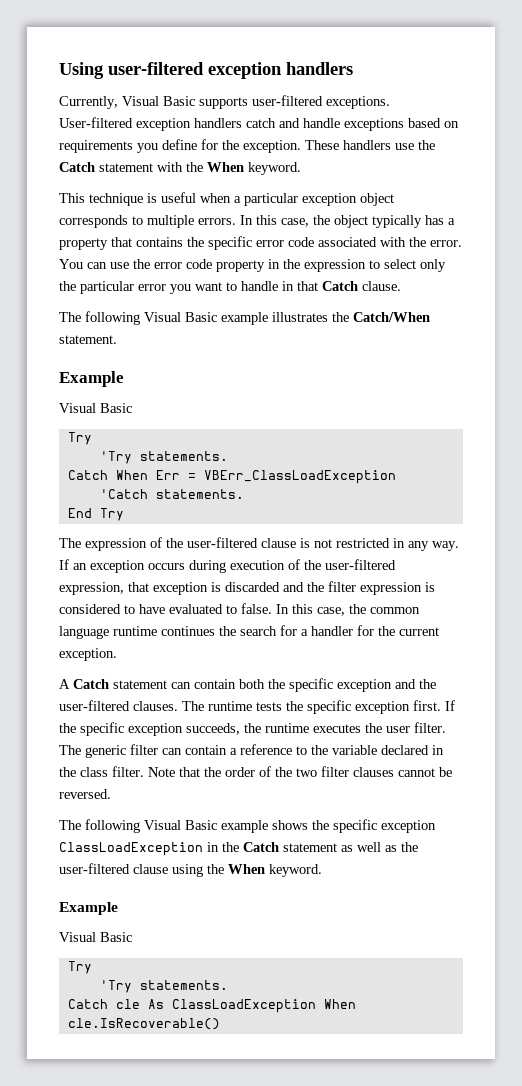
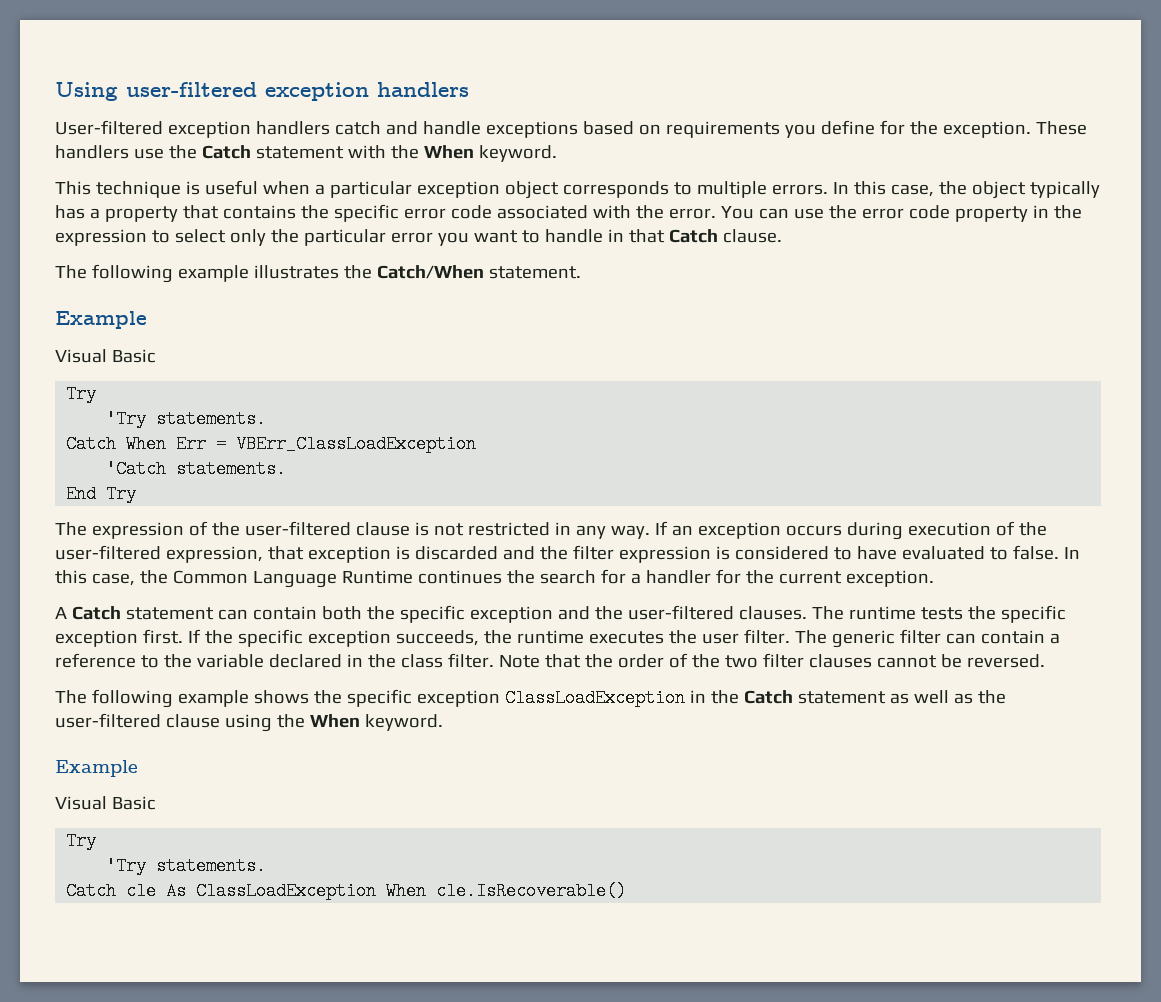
[59,95,390,109] Currently, Visual Basic supports user-filtered exceptions. -> (469, 89) none
[144,312,217,322] Visual Basic -> (173, 273) none
[370,607,420,614] [59,626,157,639] common language runtime -> [172,570,413,588] Common Language Runtime
[144,820,217,830] Visual Basic -> (173, 698) none

